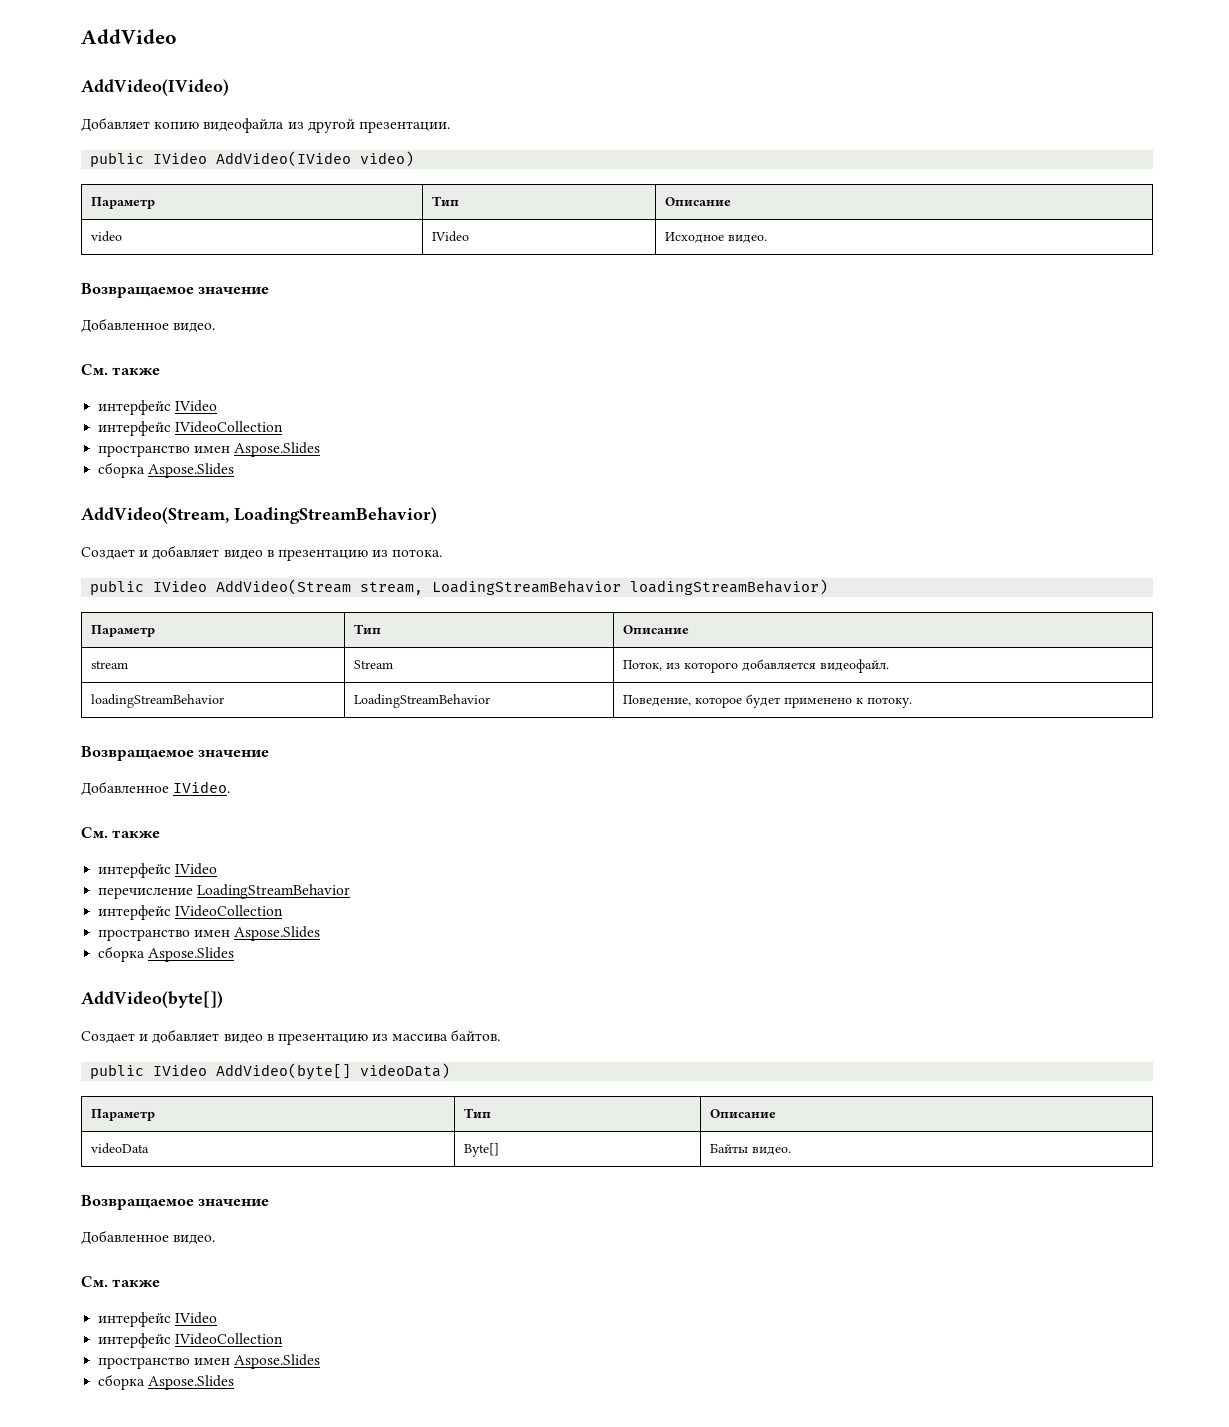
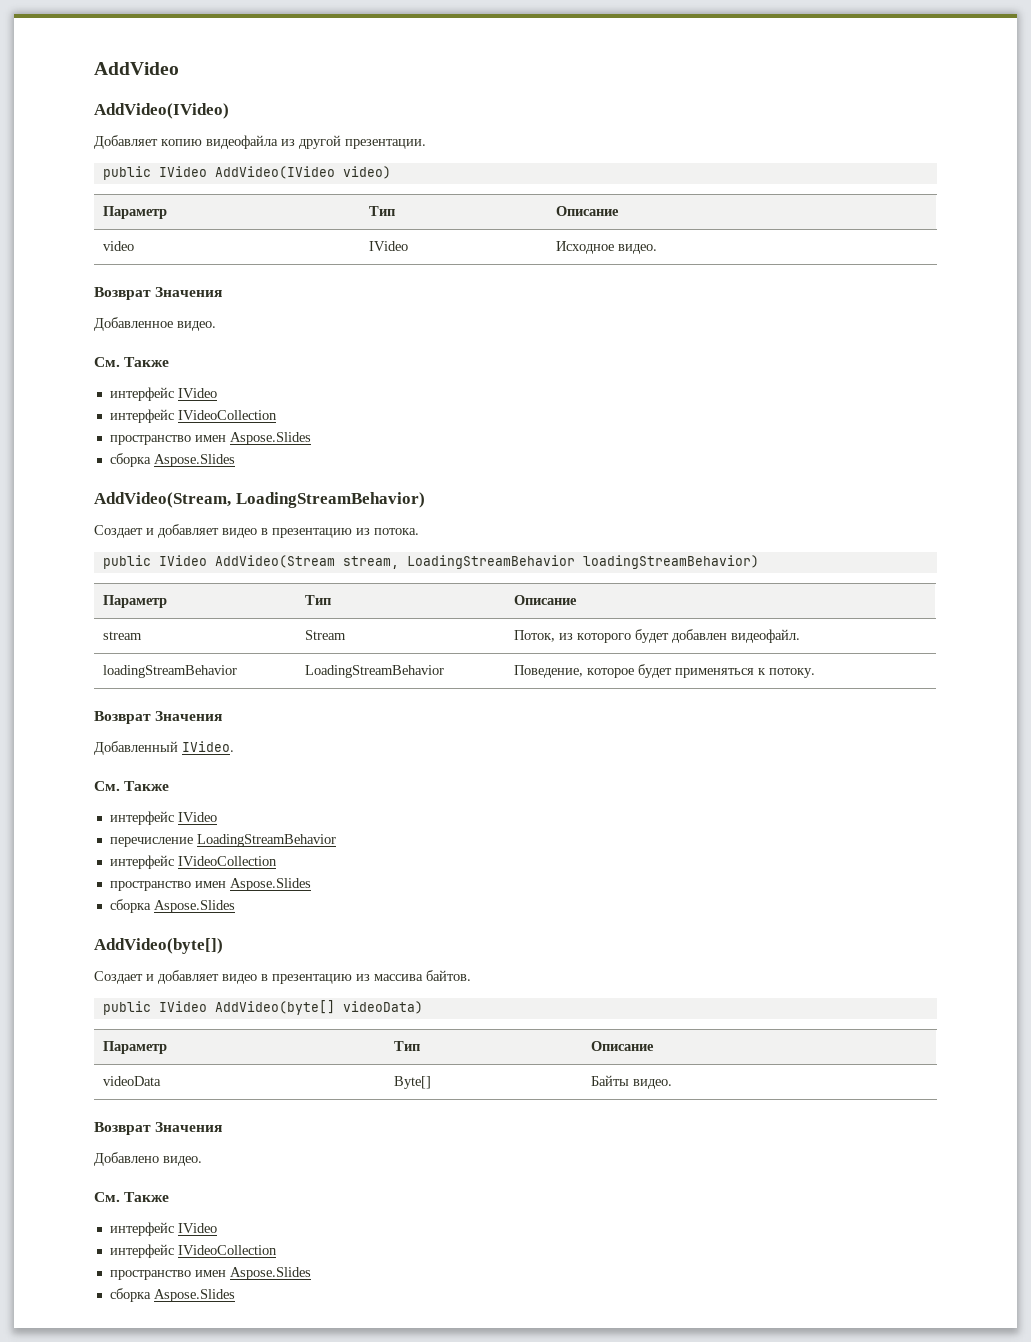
[81,283,270,298] [81,318,216,333] [81,364,161,375] Возвращаемое значение // Добавленное видео. // См. также -> [94,287,223,300] [94,317,216,331] [94,357,170,367] Возврат Значения // Добавленное видео. // См. Также
[742,659,817,671] добавляется -> [635,629,728,643] будет добавлен
[784,697,853,708] применено -> [675,668,755,678] применяться
[81,746,270,761] [81,781,169,796] Возвращаемое значение // Добавленное -> [94,711,223,724] [94,741,178,755] Возврат Значения // Добавленный
[112,830,161,838] также -> [124,781,170,791] Также
[81,1195,270,1210] [81,1230,216,1245] [81,1276,161,1287] Возвращаемое значение // Добавленное видео. // См. также -> [94,1122,223,1135] [94,1152,202,1166] [94,1192,170,1202] Возврат Значения // Добавлено видео. // См. Также

